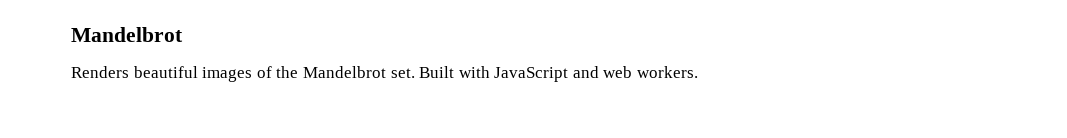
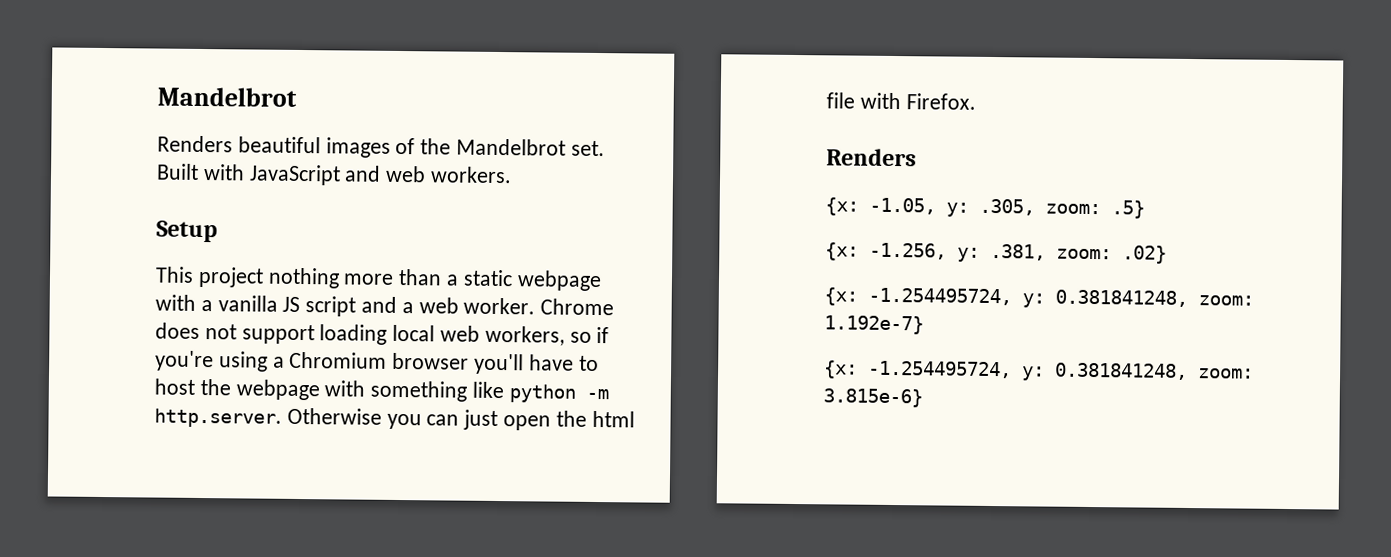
(699, 72) none -> [156,220,218,243] [155,266,602,292] [155,294,615,317] [155,322,610,346] [155,350,599,375] [154,378,609,403] [154,407,635,431] [826,92,976,110] [826,148,917,167] [825,197,1145,219] [825,242,1167,264] [824,287,1254,308] [824,315,924,335] [823,360,1254,381] [823,388,923,408] // Setup // This project nothing more than a static webpage with a vanilla JS script and a web worker. Chrome does not support loading local web workers, so if you're using a Chromium browser you'll have to host the webpage with something like python -m http.server. Otherwise you can just open the html file with Firefox. // Renders // {x: -1.05, y: .305, zoom: .5} // {x: -1.256, y: .381, zoom: .02} // {x: -1.254495724, y: 0.381841248, zoom: 1.192e-7} // {x: -1.254495724, y: 0.381841248, zoom: 3.815e-6}

